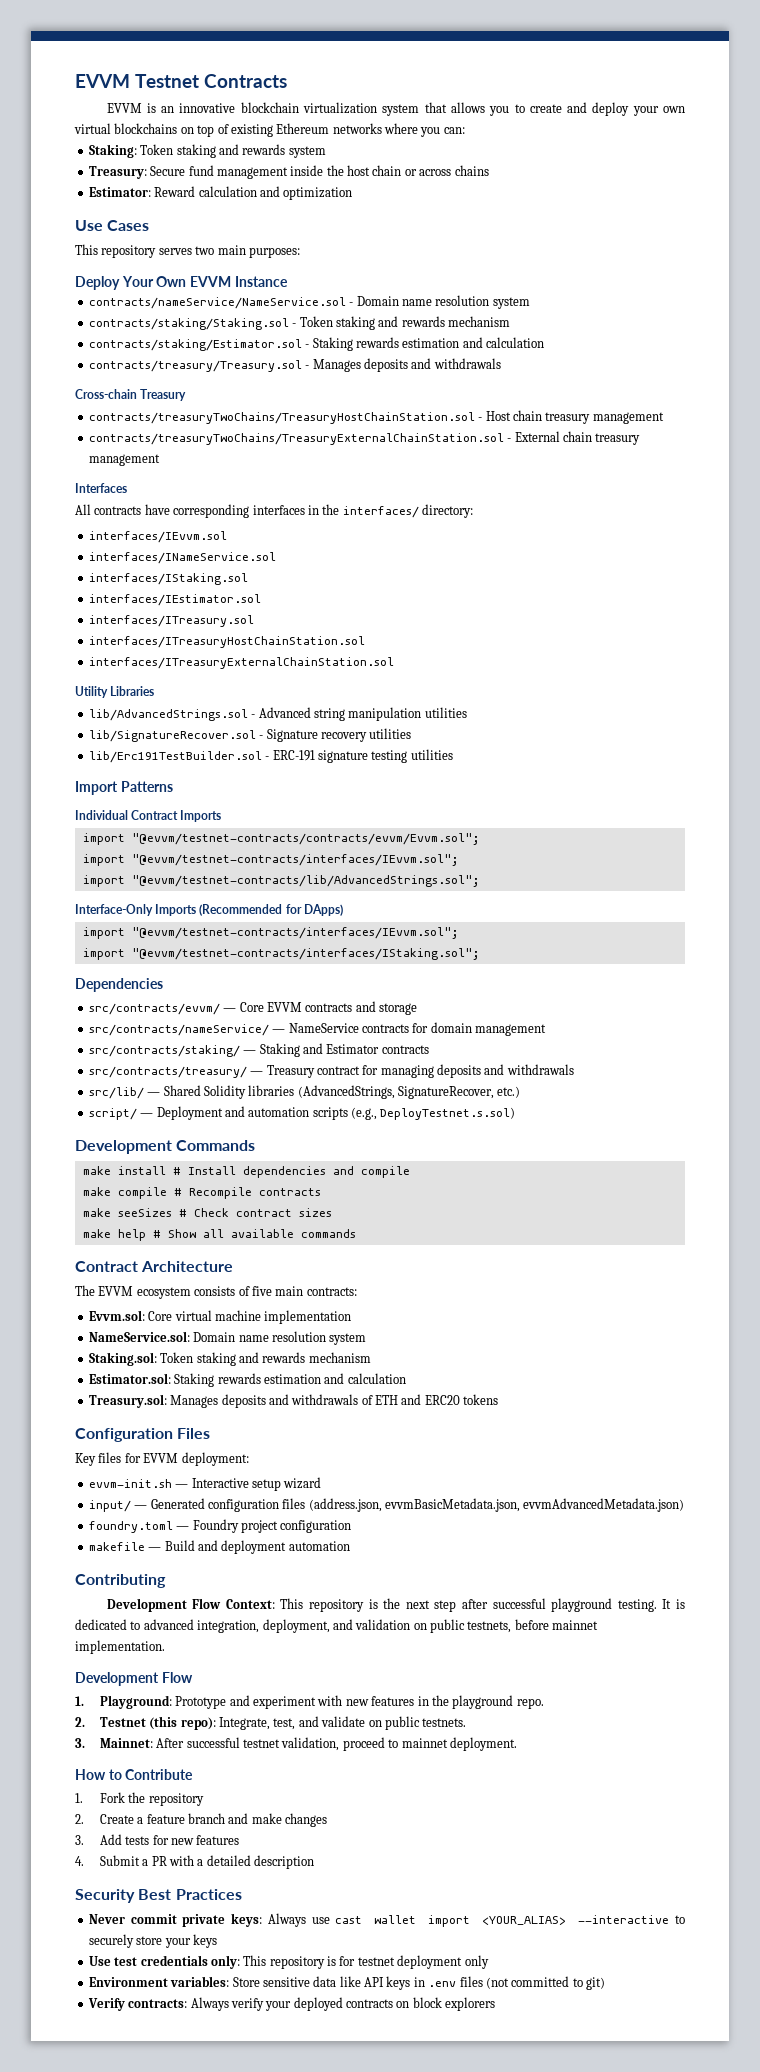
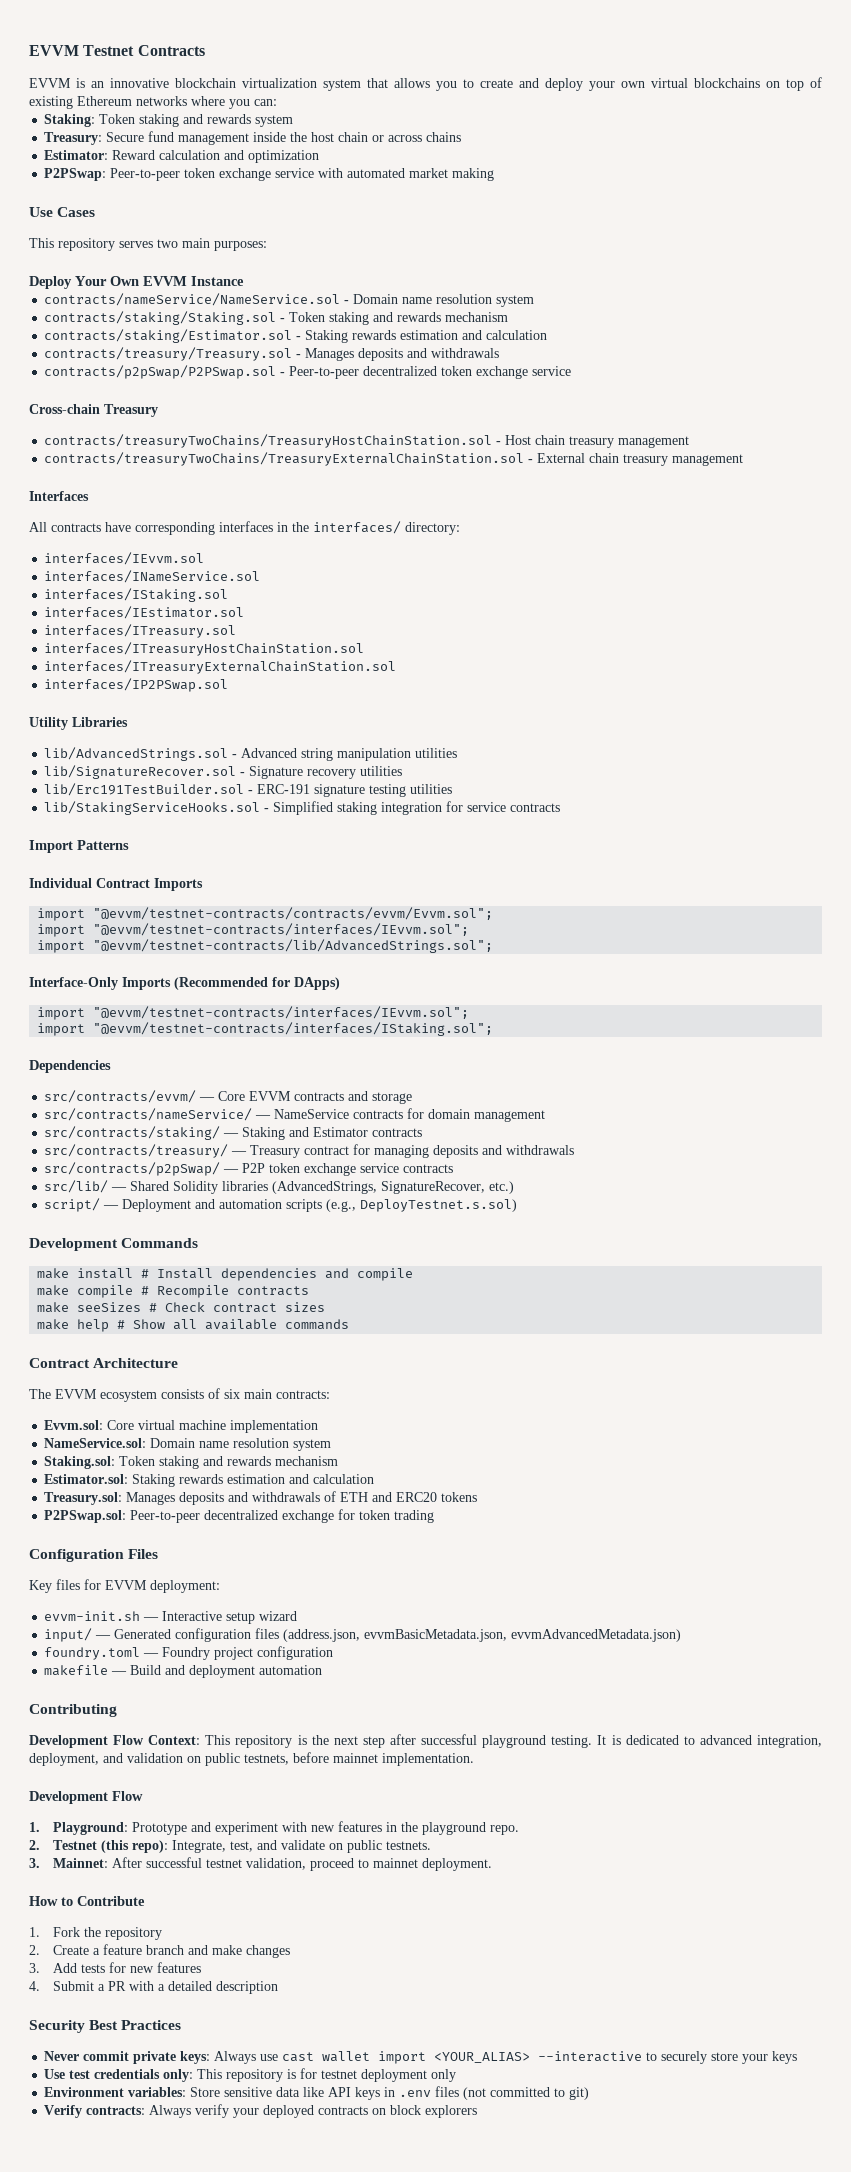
(353, 193) none -> [44,168,495,181] // P2PSwap: Peer-to-peer token exchange service with automated market making
(501, 363) none -> [44,365,572,379] // contracts/p2pSwap/P2PSwap.sol - Peer-to-peer decentralized token exchange service
(394, 663) none -> [44,678,229,692] // interfaces/IP2PSwap.sol
(453, 754) none -> [44,801,561,815] // lib/StakingServiceHooks.sol - Simplified staking integration for service contracts
(574, 1069) none -> [44,1162,454,1176] // src/contracts/p2pSwap/ — P2P token exchange service contracts
[251,1286,272,1296] five -> [224,1389,240,1399] six
(499, 1399) none -> [44,1509,435,1523] // P2PSwap.sol: Peer-to-peer decentralized exchange for token trading

